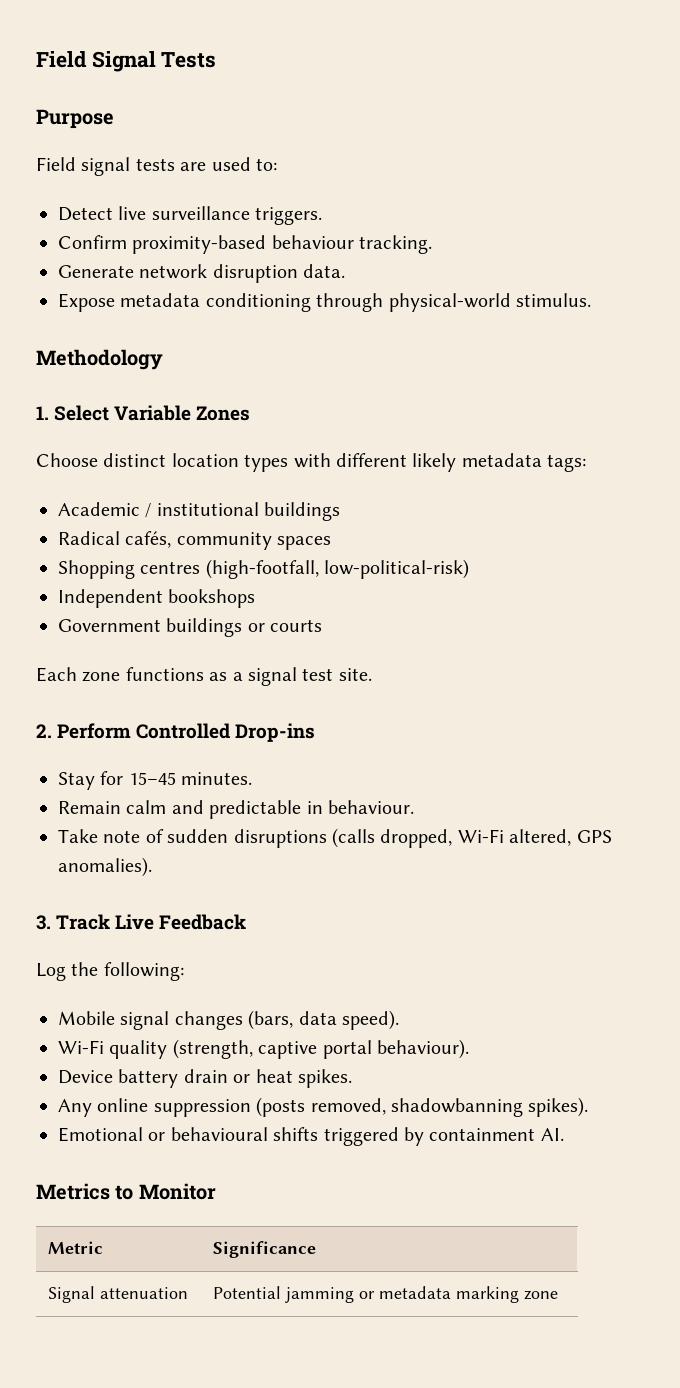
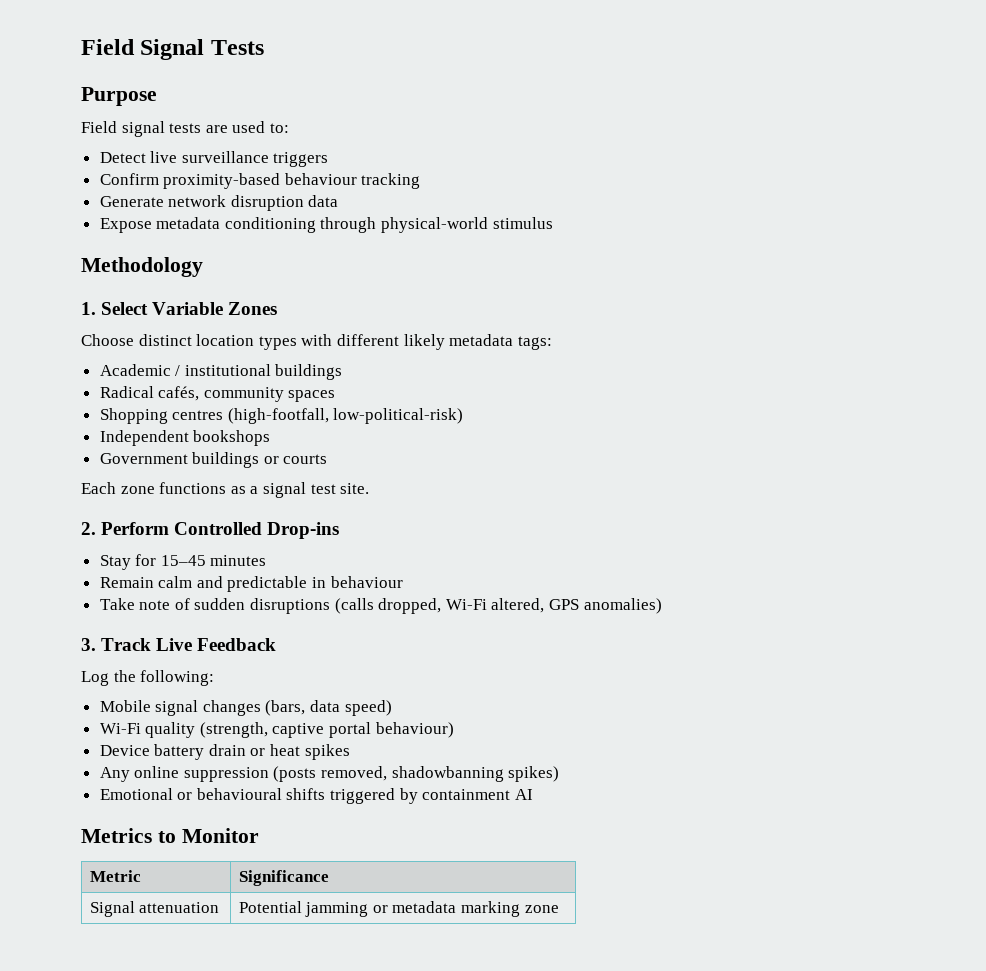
[255,207,323,225] triggers. -> [273,152,329,167] triggers
[359,235,433,254] tracking. -> [361,173,421,189] tracking
[303,264,346,278] data. -> [308,195,339,207] data
[516,293,591,307] stimulus. -> [492,217,553,229] stimulus
[181,772,253,785] minutes. -> [210,555,267,566] minutes
[328,800,414,814] behaviour. -> [330,576,403,588] behaviour
[58,857,152,877] anomalies). -> [583,598,662,614] anomalies)
[342,1010,399,1030] speed). -> [344,700,392,716] speed)
[377,1039,469,1059] behaviour). -> [375,722,454,738] behaviour)
[298,1069,352,1088] spikes. -> [304,744,350,760] spikes
[528,1097,589,1117] spikes). -> [508,766,560,782] spikes)
[540,1128,564,1141] AI. -> [514,789,533,800] AI

